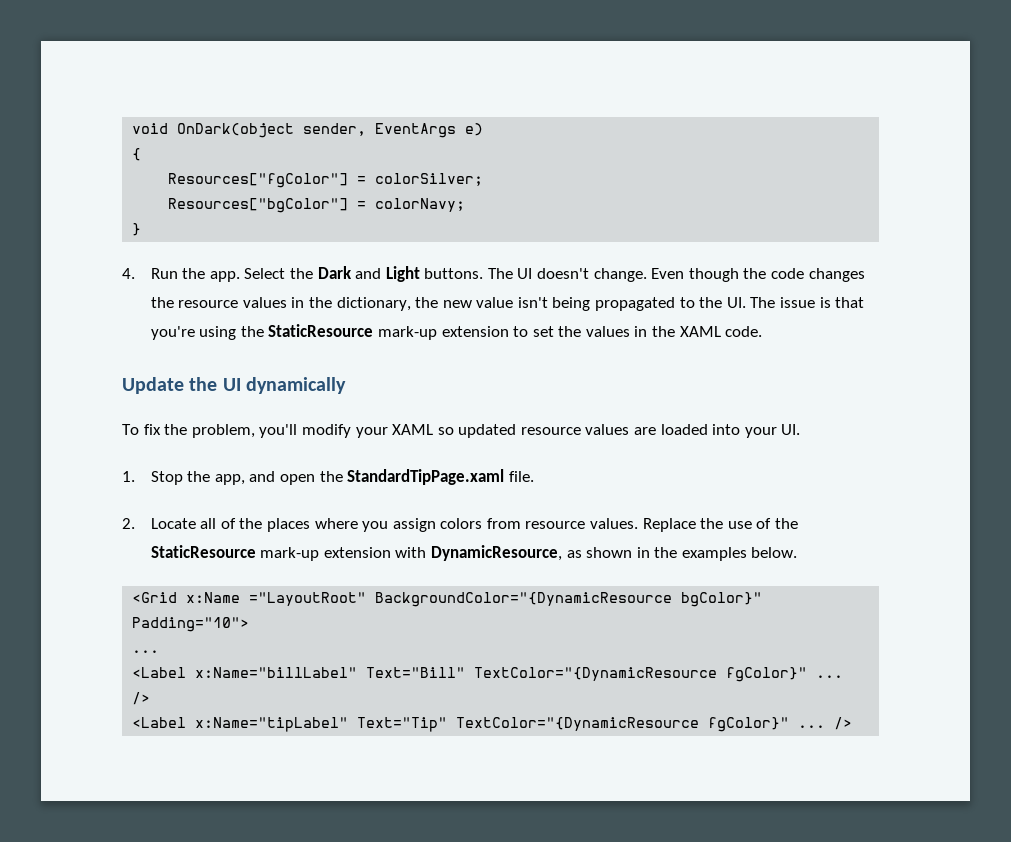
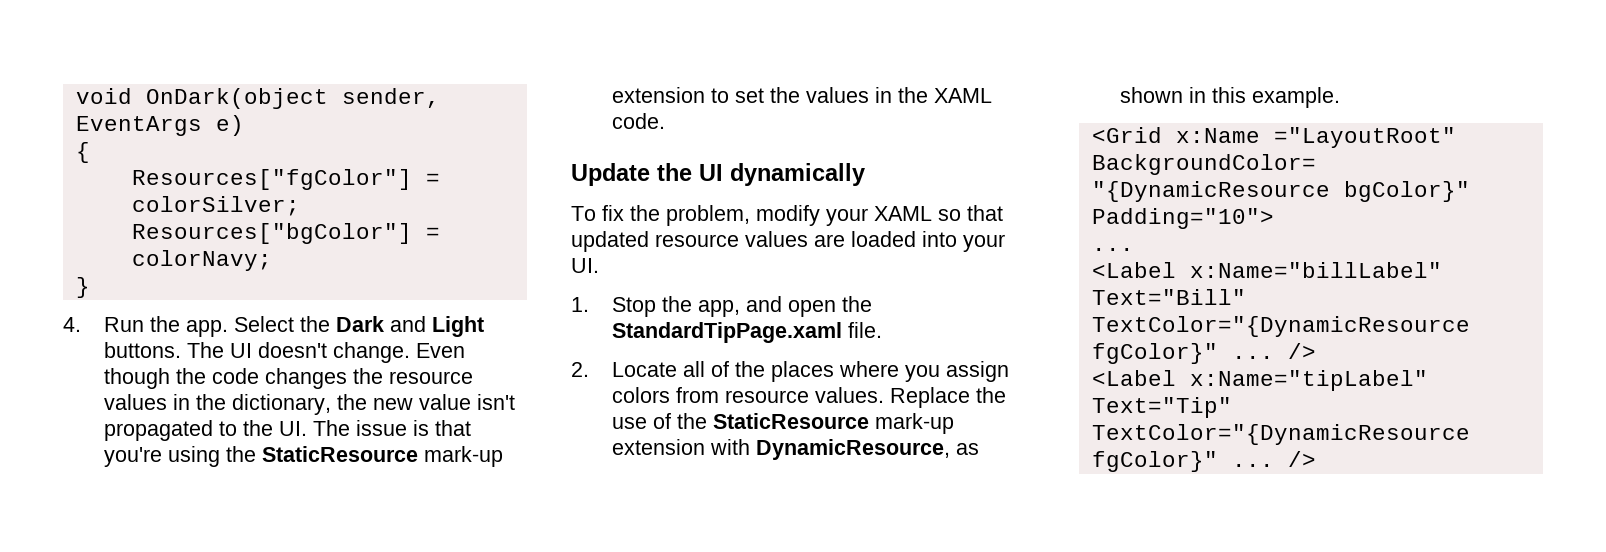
[552,297,591,311] being -> (516, 402) none
[259,424,298,438] you'll -> (750, 215) none
(454, 431) none -> [967,205,1003,221] that
[654,547,798,561] the examples below. -> [1212,87,1341,108] this example.

